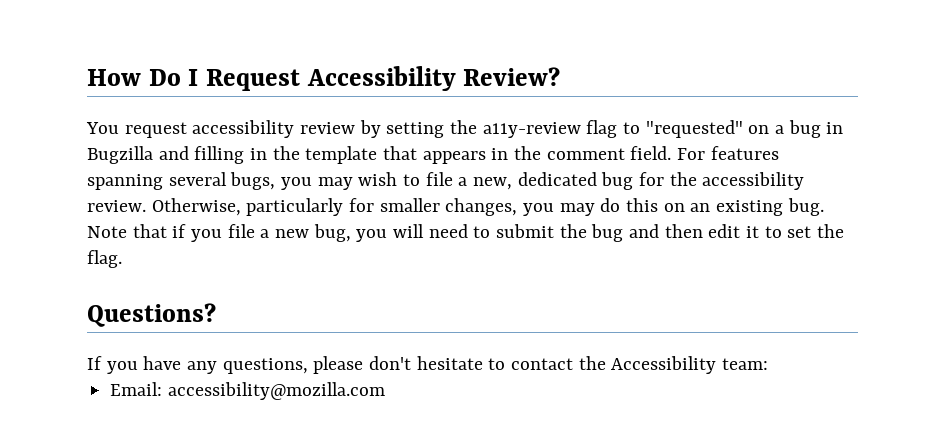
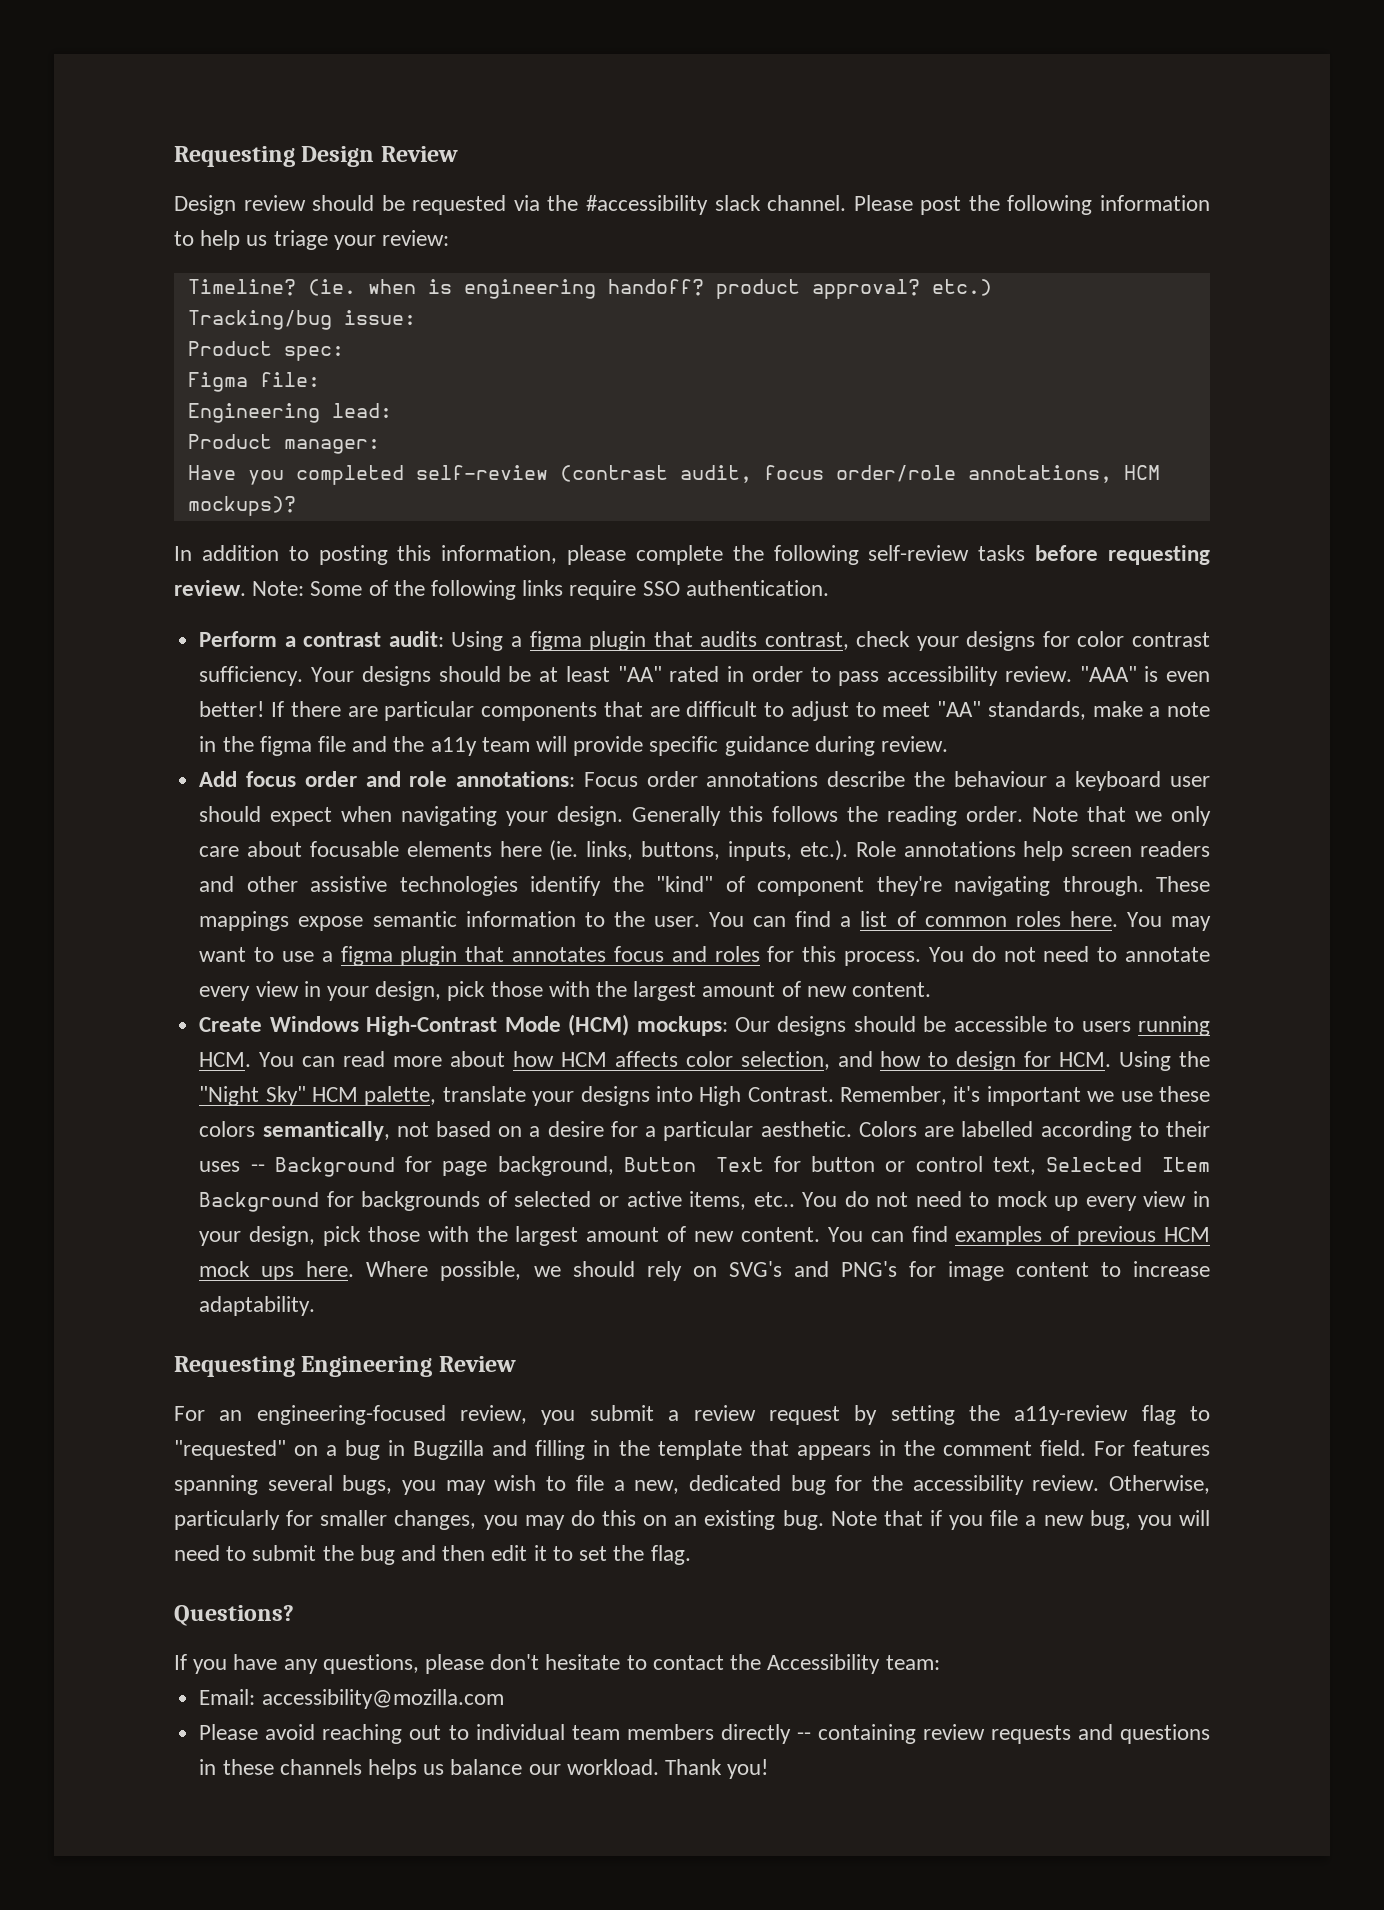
[87,66,561,91] [86,120,356,138] How Do I Request Accessibility Review? // You request accessibility review -> [174,146,458,167] [174,195,1210,215] [174,230,450,250] [187,279,992,299] [187,310,416,330] [187,341,344,361] [187,372,320,392] [187,403,392,423] [187,434,380,454] [187,465,1160,485] [187,496,296,516] [174,545,1210,565] [174,580,829,600] [199,631,1211,651] [199,666,1210,686] [199,701,1210,721] [199,736,949,756] [199,771,1211,791] [199,806,1212,826] [199,840,1210,861] [199,876,1211,896] [199,911,1212,931] [199,946,1211,966] [199,981,932,1001] [199,1014,1210,1036] [199,1051,1210,1071] [199,1086,1210,1106] [199,1121,1211,1141] [199,1156,1210,1177] [199,1191,1210,1212] [199,1226,1210,1246] [199,1261,1211,1281] [199,1296,316,1316] [174,1356,516,1377] [174,1405,840,1425] Requesting Design Review // Design review should be requested via the #accessibility slack channel. Please post the following information to help us triage your review: // Timeline? (ie. when is engineering handoff? product approval? etc.) // Tracking/bug issue: // Product spec: // Figma file: // Engineering lead: // Product manager: // Have you completed self-review (contrast audit, focus order/role annotations, HCM mockups)? // In addition to posting this information, please complete the following self-review tasks before requesting review. Note: Some of the following links require SSO authentication. // Perform a contrast audit: Using a figma plugin that audits contrast, check your designs for color contrast sufficiency. Your designs should be at least "AA" rated in order to pass accessibility review. "AAA" is even better! If there are particular components that are difficult to adjust to meet "AA" standards, make a note in the figma file and the a11y team will provide specific guidance during review. // Add focus order and role annotations: Focus order annotations describe the behaviour a keyboard user should expect when navigating your design. Generally this follows the reading order. Note that we only care about focusable elements here (ie. links, buttons, inputs, etc.). Role annotations help screen readers and other assistive technologies identify the "kind" of component they're navigating through. These mappings expose semantic information to the user. You can find a list of common roles here. You may want to use a figma plugin that annotates focus and roles for this process. You do not need to annotate every view in your design, pick those with the largest amount of new content. // Create Windows High-Contrast Mode (HCM) mockups: Our designs should be accessible to users running HCM. You can read more about how HCM affects color selection, and how to design for HCM. Using the "Night Sky" HCM palette, translate your designs into High Contrast. Remember, it's important we use these colors semantically, not based on a desire for a particular aesthetic. Colors are labelled according to their uses -- Background for page background, Button Text for button or control text, Selected Item Background for backgrounds of selected or active items, etc.. You do not need to mock up every view in your design, pick those with the largest amount of new content. You can find examples of previous HCM mock ups here. Where possible, we should rely on SVG's and PNG's for image content to increase adaptability. // Requesting Engineering Review // For an engineering-focused review, you submit a review request
(385, 391) none -> [199,1724,1210,1744] [199,1759,769,1779] // Please avoid reaching out to individual team members directly -- containing review requests and questions in these channels helps us balance our workload. Thank you!

